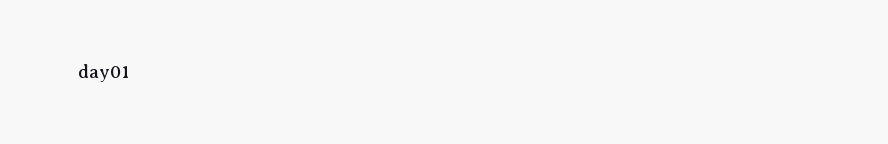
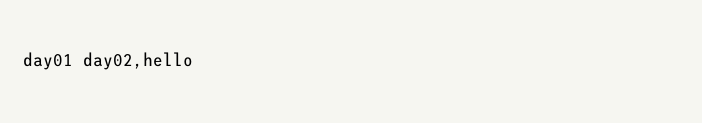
(129, 73) none -> [83,52,193,70] day02,hello

